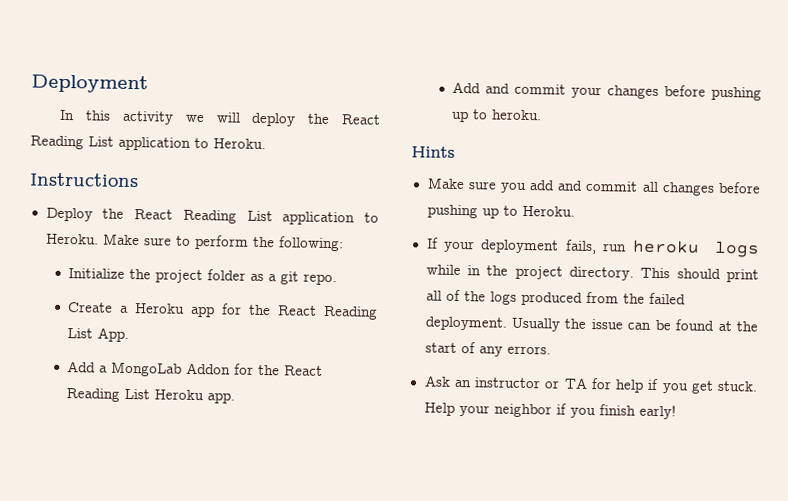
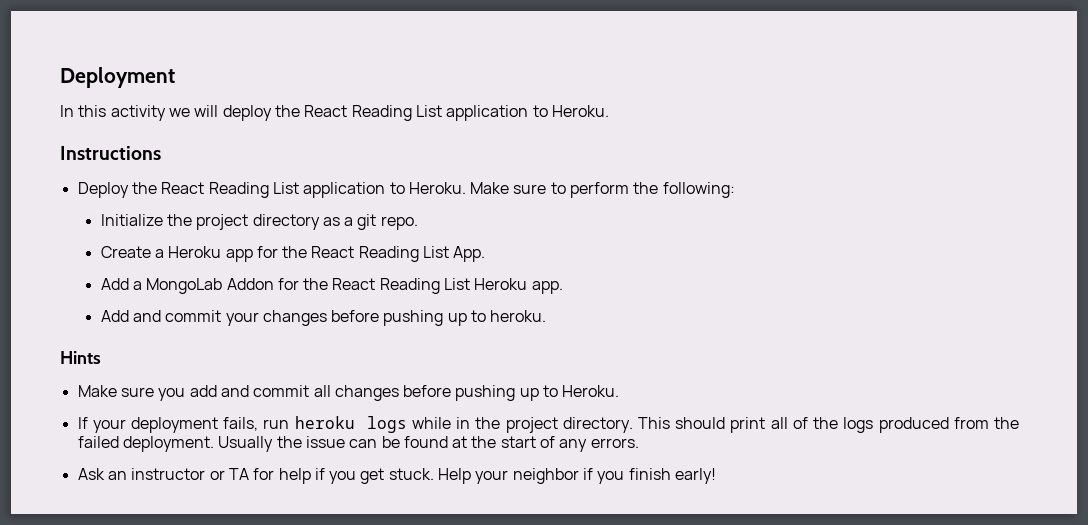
[207,269,247,281] folder -> [252,214,320,230] directory

